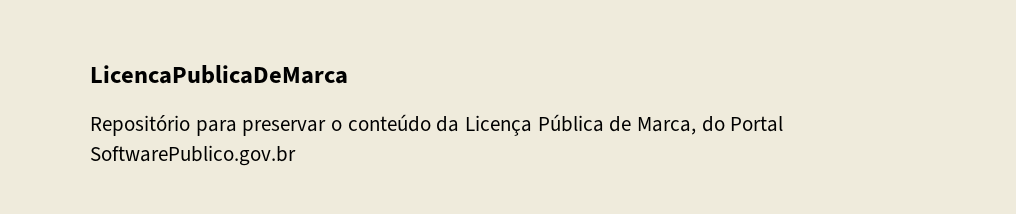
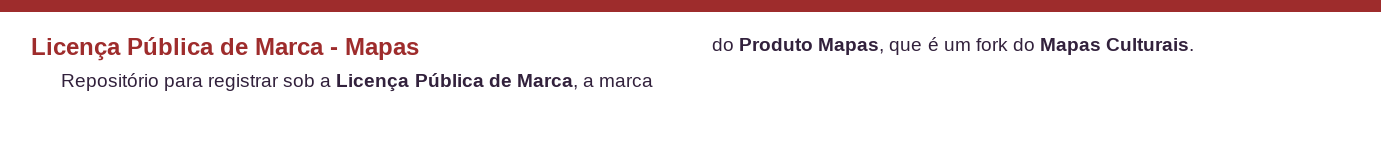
[90,65,348,84] [90,114,784,136] [90,145,296,166] LicencaPublicaDeMarca // Repositório para preservar o conteúdo da Licença Pública de Marca, do Portal SoftwarePublico.gov.br -> [31,37,419,61] [60,73,654,92] [712,37,1195,55] Licença Pública de Marca - Mapas // Repositório para registrar sob a Licença Pública de Marca, a marca do Produto Mapas, que é um fork do Mapas Culturais.

